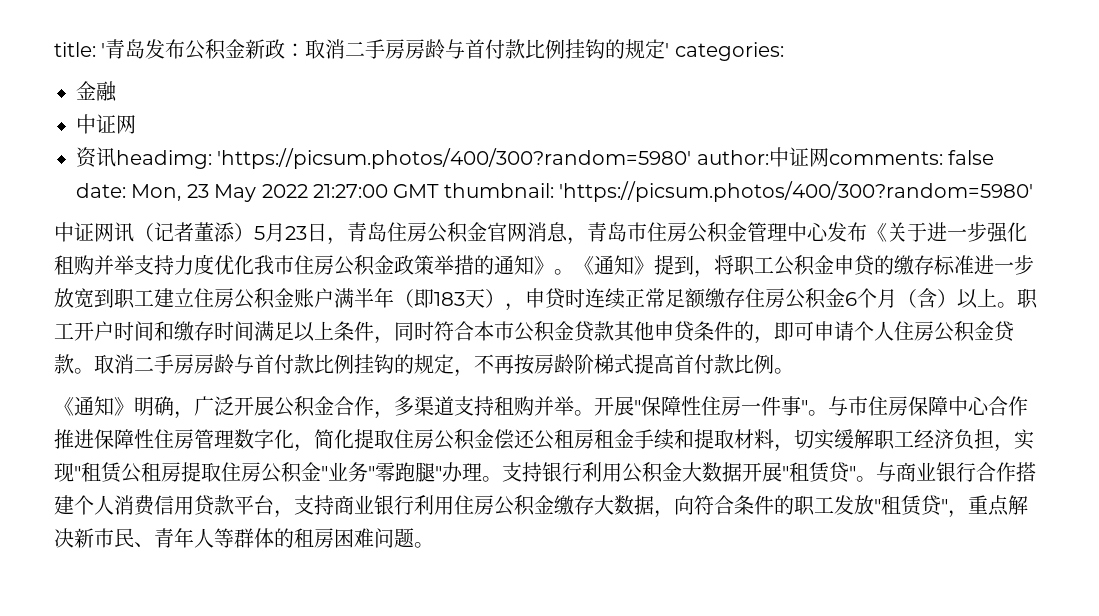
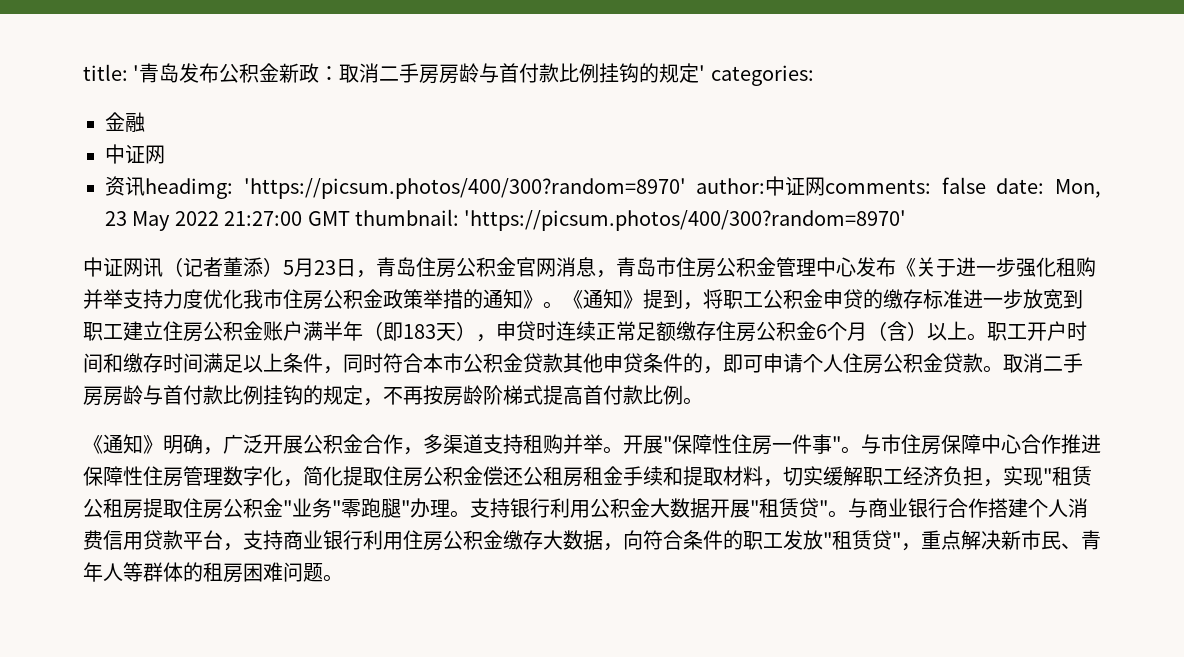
[217,148,692,169] 'https://picsum.photos/400/300?random=5980' -> [243,178,686,199] 'https://picsum.photos/400/300?random=8970'
[559,181,1034,202] 'https://picsum.photos/400/300?random=5980' -> [464,210,907,231] 'https://picsum.photos/400/300?random=8970'

